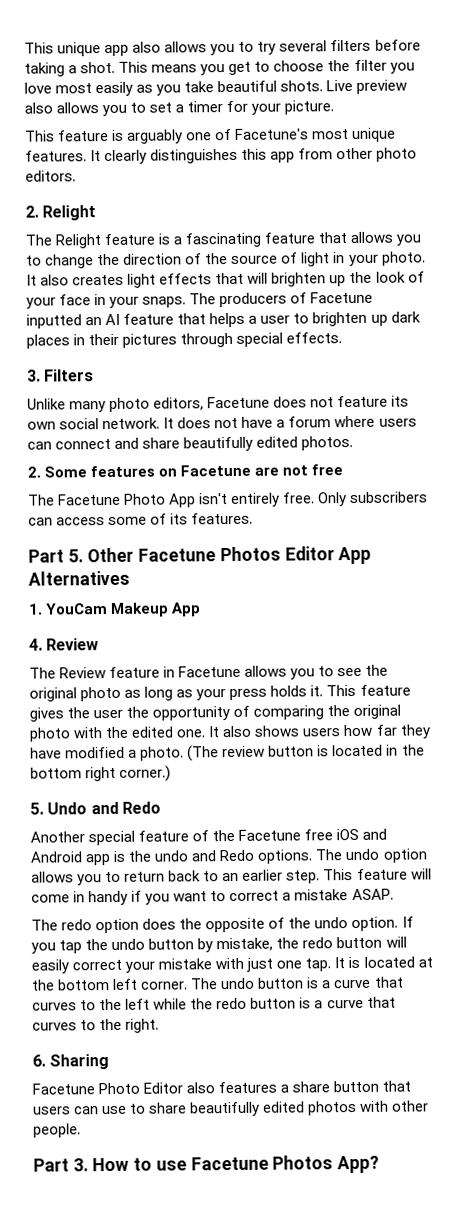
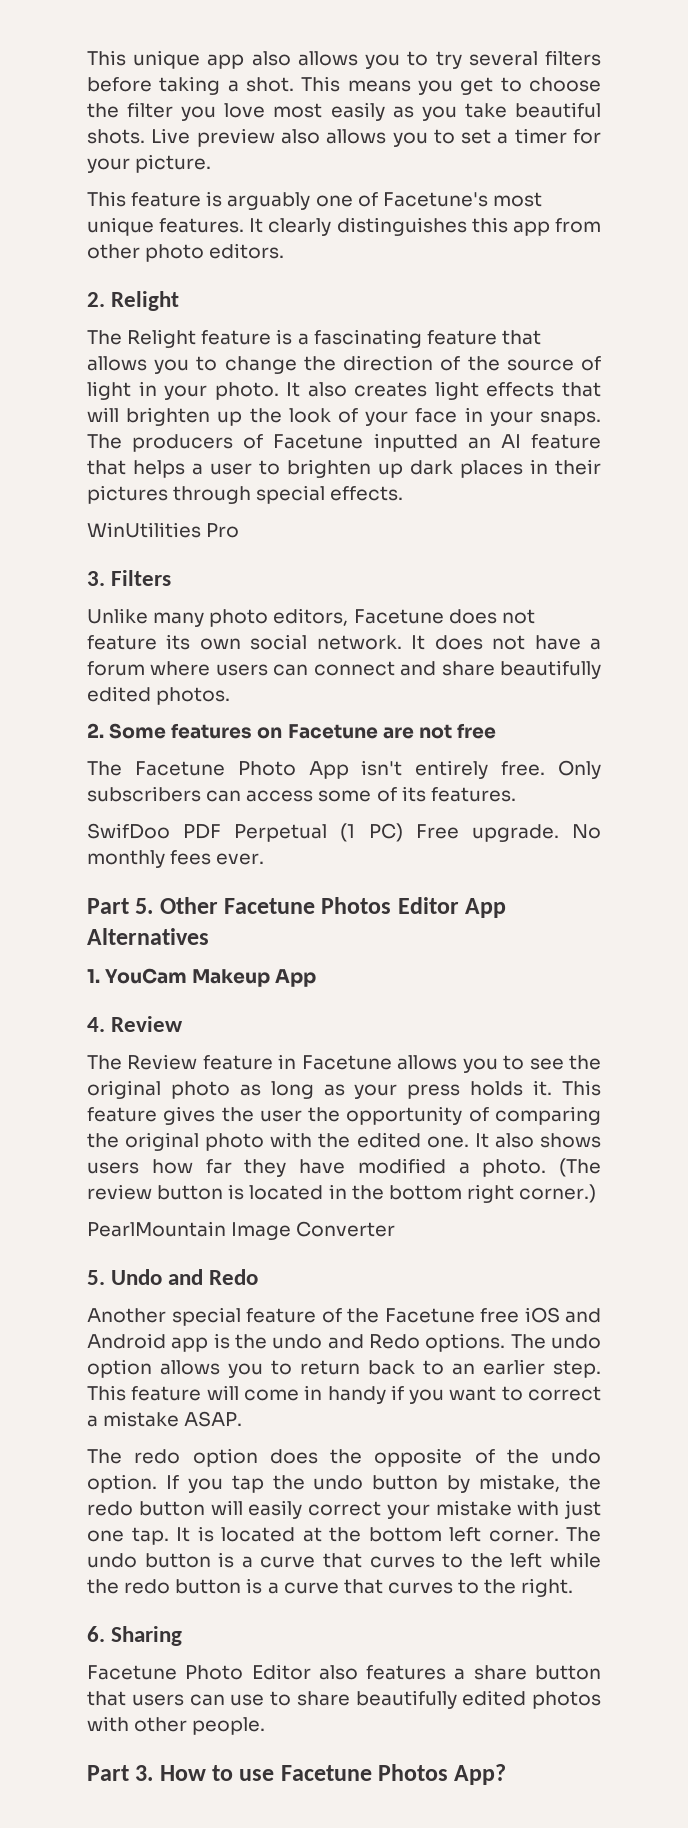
(343, 338) none -> [87,522,240,538] // WinUtilities Pro
(254, 518) none -> [87,823,602,842] [87,850,265,868] // SwifDoo PDF Perpetual (1 PC) Free upgrade. No monthly fees ever.
(172, 773) none -> [87,1221,396,1240] // PearlMountain Image Converter

